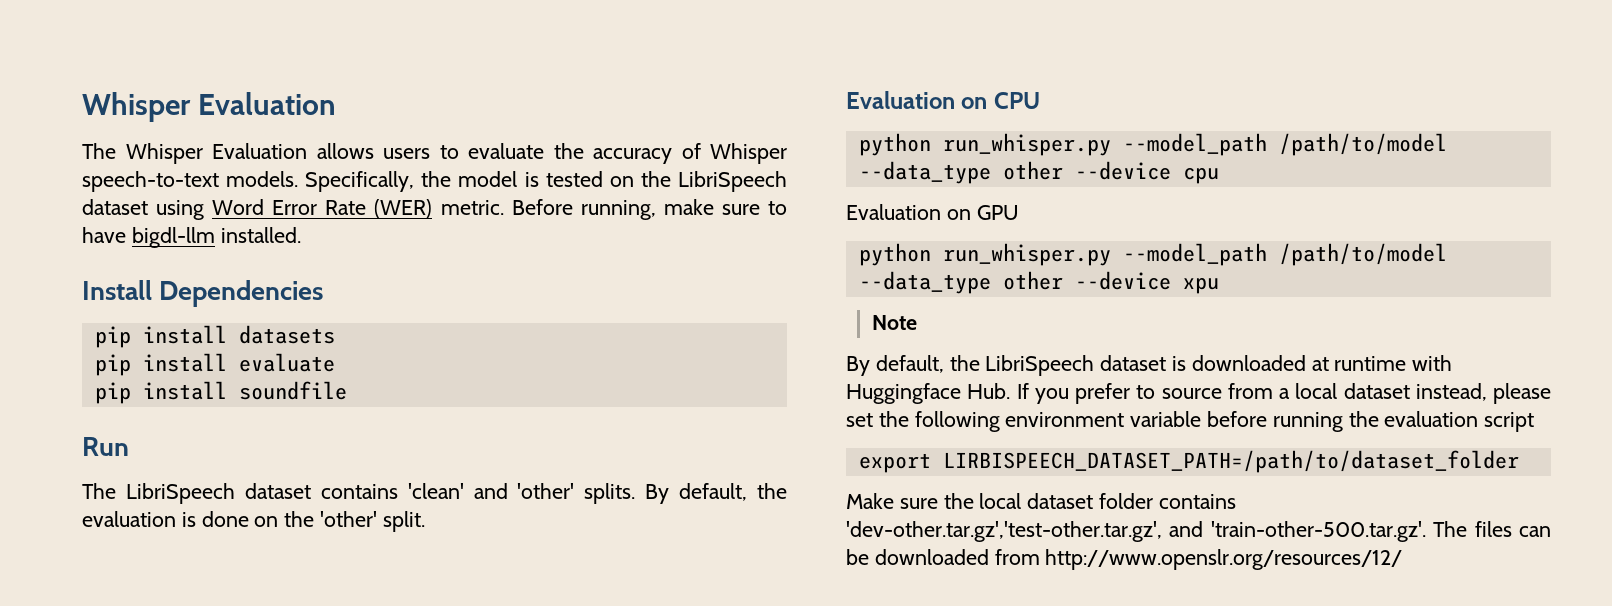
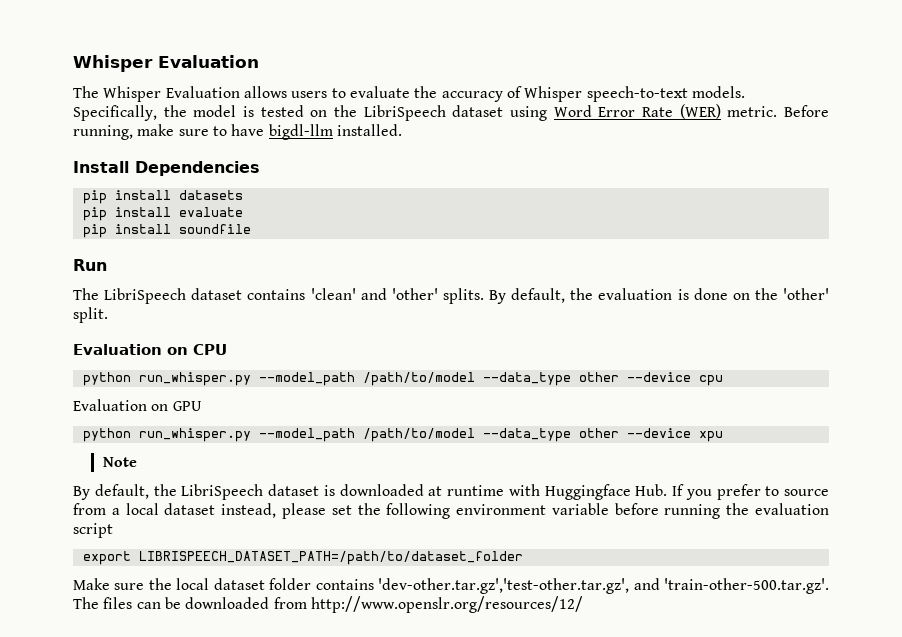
[942,450,1519,473] LIRBISPEECH_DATASET_PATH=/path/to/dataset_folder -> [138,551,523,565] LIBRISPEECH_DATASET_PATH=/path/to/dataset_folder

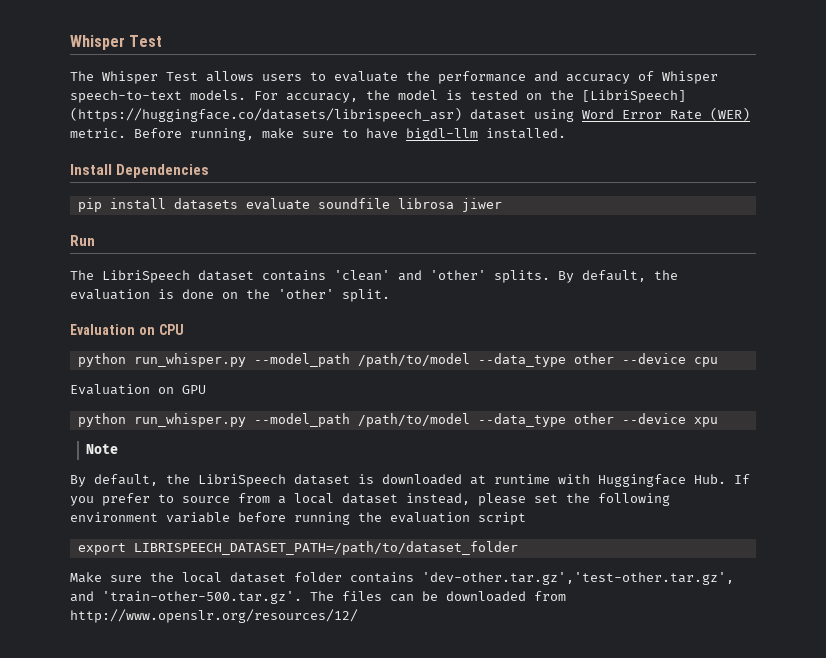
[73,55,259,72] Whisper Evaluation -> [70,35,163,50] Whisper Test
[165,86,240,98] Evaluation -> [166,72,198,81] Test
(438, 92) none -> [438,71,558,84] performance and
[73,105,157,121] Specifically, -> [254,91,358,103] For accuracy,
[363,105,446,121] LibriSpeech -> [582,90,686,103] [70,107,462,122] [LibriSpeech] (https://huggingface.co/datasets/librispeech_asr)
[82,207,243,221] [82,224,171,238] // pip install evaluate // pip install -> [245,198,310,209] evaluate
(251, 229) none -> [397,198,502,212] librosa jiwer

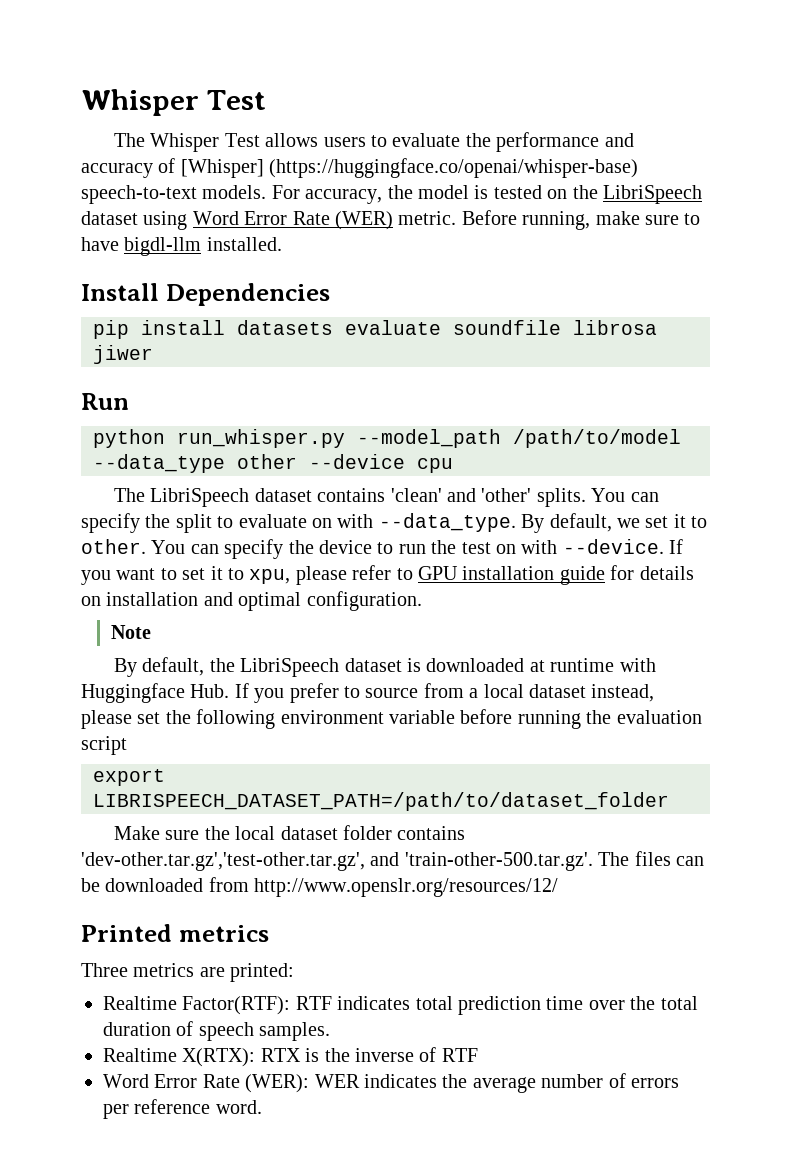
[662,71,718,84] Whisper -> [180,158,639,178] [Whisper] (https://huggingface.co/openai/whisper-base)
[582,90,686,103] [70,107,462,122] [LibriSpeech] (https://huggingface.co/datasets/librispeech_asr) -> [602,185,702,204] LibriSpeech
[70,270,678,283] [70,289,390,302] [70,324,184,335] // The LibriSpeech dataset contains 'clean' and 'other' splits. By default, the evaluation is done on the 'other' split. // Evaluation on CPU -> (129, 401) none
[70,384,206,395] [77,413,718,427] Evaluation on GPU // python run_whisper.py --model_path /path/to/model --data_type other --device xpu -> [114,488,659,507] [81,513,708,533] [81,539,684,559] [81,565,694,585] [81,591,422,611] The LibriSpeech dataset contains 'clean' and 'other' splits. You can specify the split to evaluate on with --data_type. By default, we set it to other. You can specify the device to run the test on with --device. If you want to set it to xpu, please refer to GPU installation guide for details on installation and optimal configuration.
(358, 616) none -> [81,924,269,942] [81,963,295,982] [103,996,698,1015] [103,1021,331,1041] [103,1047,478,1067] [103,1073,679,1093] [103,1099,262,1119] // Printed metrics // Three metrics are printed: // Realtime Factor(RTF): RTF indicates total prediction time over the total duration of speech samples. // Realtime X(RTX): RTX is the inverse of RTF // Word Error Rate (WER): WER indicates the average number of errors per reference word.

